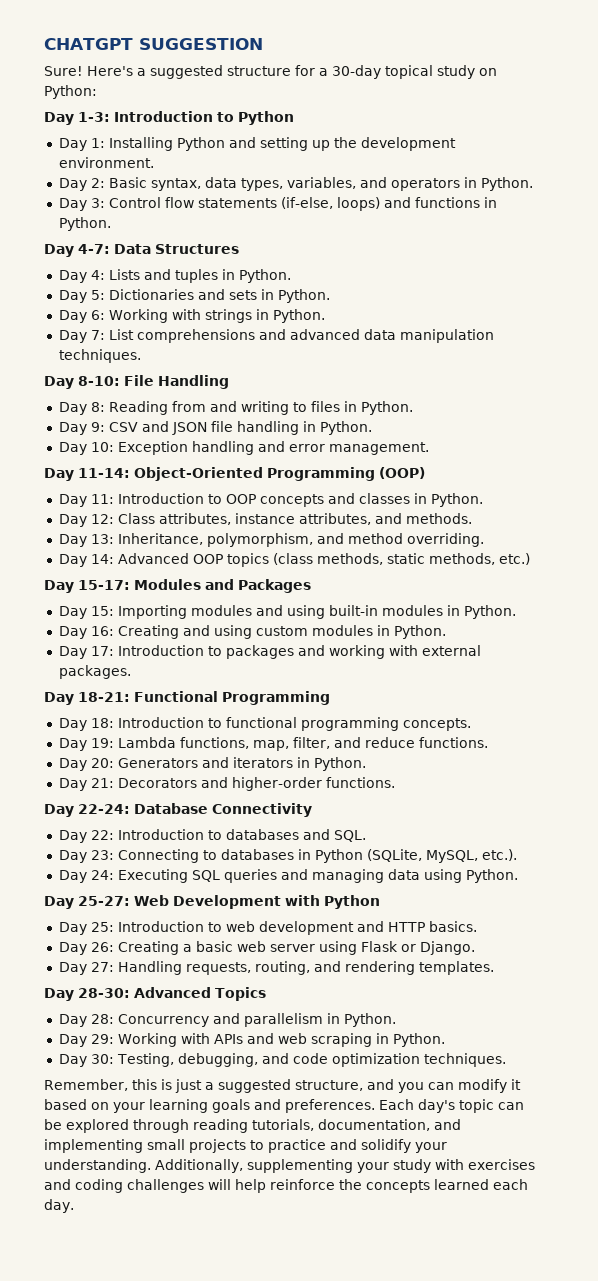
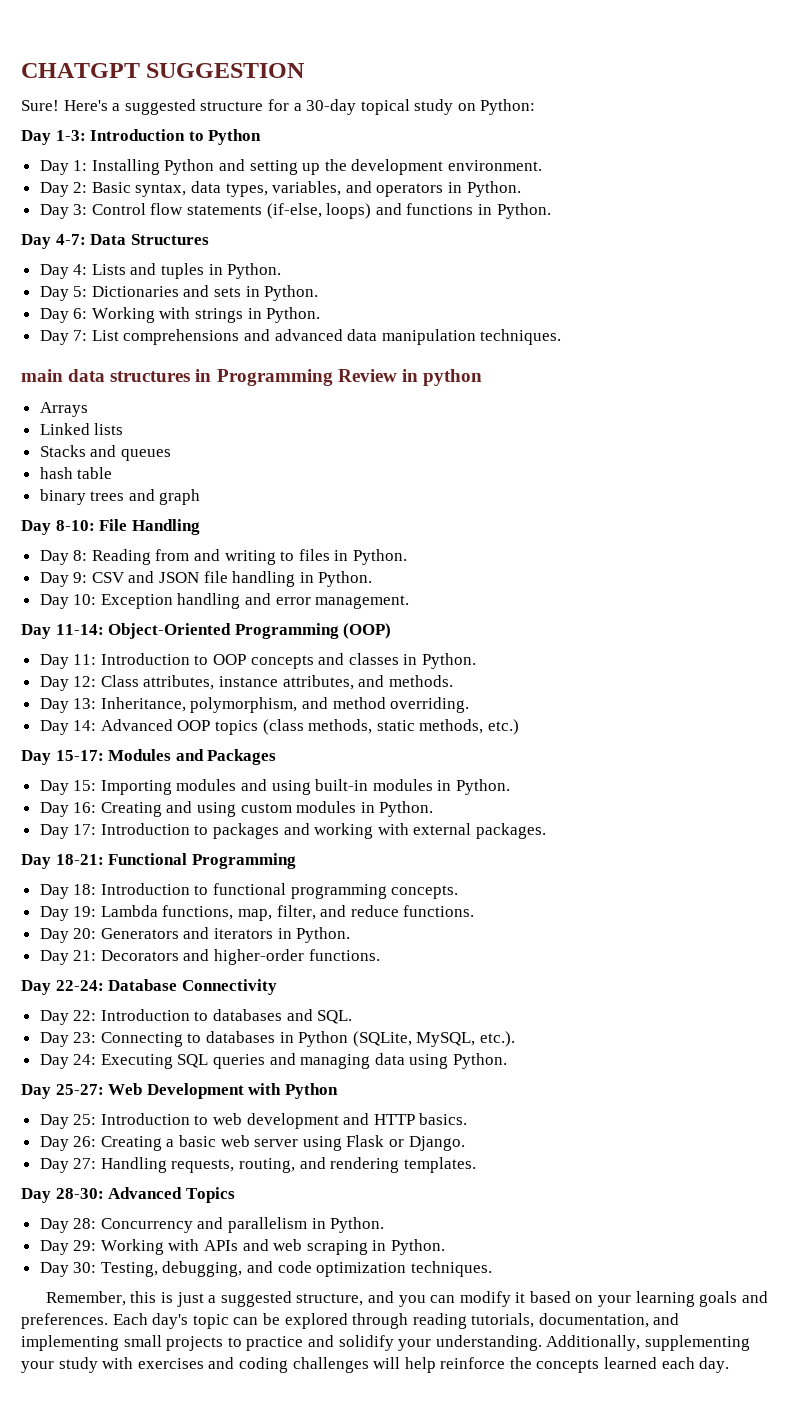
(141, 356) none -> [21,369,482,386] [39,402,88,417] [39,423,124,435] [39,445,171,461] [39,467,113,479] [39,489,201,505] // main data structures in Programming Review in python // Arrays // Linked lists // Stacks and queues // hash table // binary trees and graph

